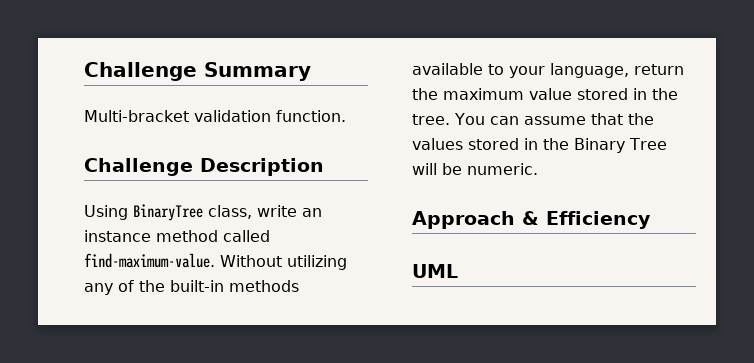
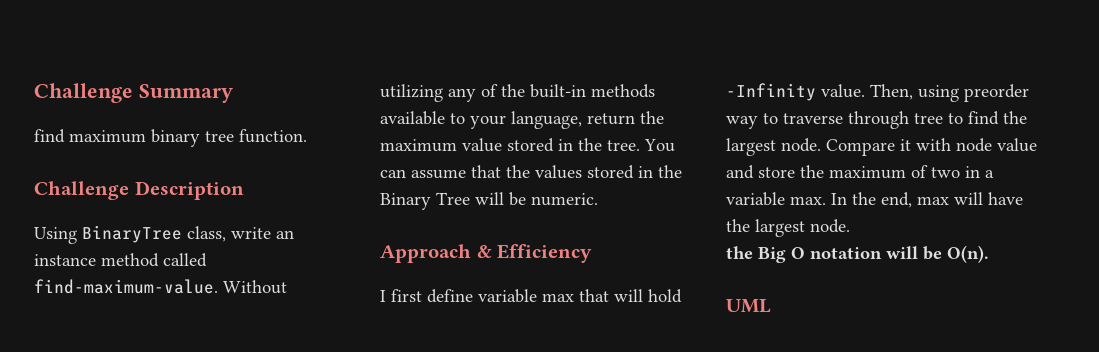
[84,110,271,122] Multi-bracket validation -> [34,129,234,147] find maximum binary tree
(651, 220) none -> [380,289,682,303] [726,83,1029,102] [726,111,1027,129] [726,138,1037,156] [726,165,994,179] [726,192,1023,208] [726,219,850,237] [726,245,989,263] // I first define variable max that will hold -Infinity value. Then, using preorder way to traverse through tree to find the largest node. Compare it with node value and store the maximum of two in a variable max. In the end, max will have the largest node. // the Big O notation will be O(n).

